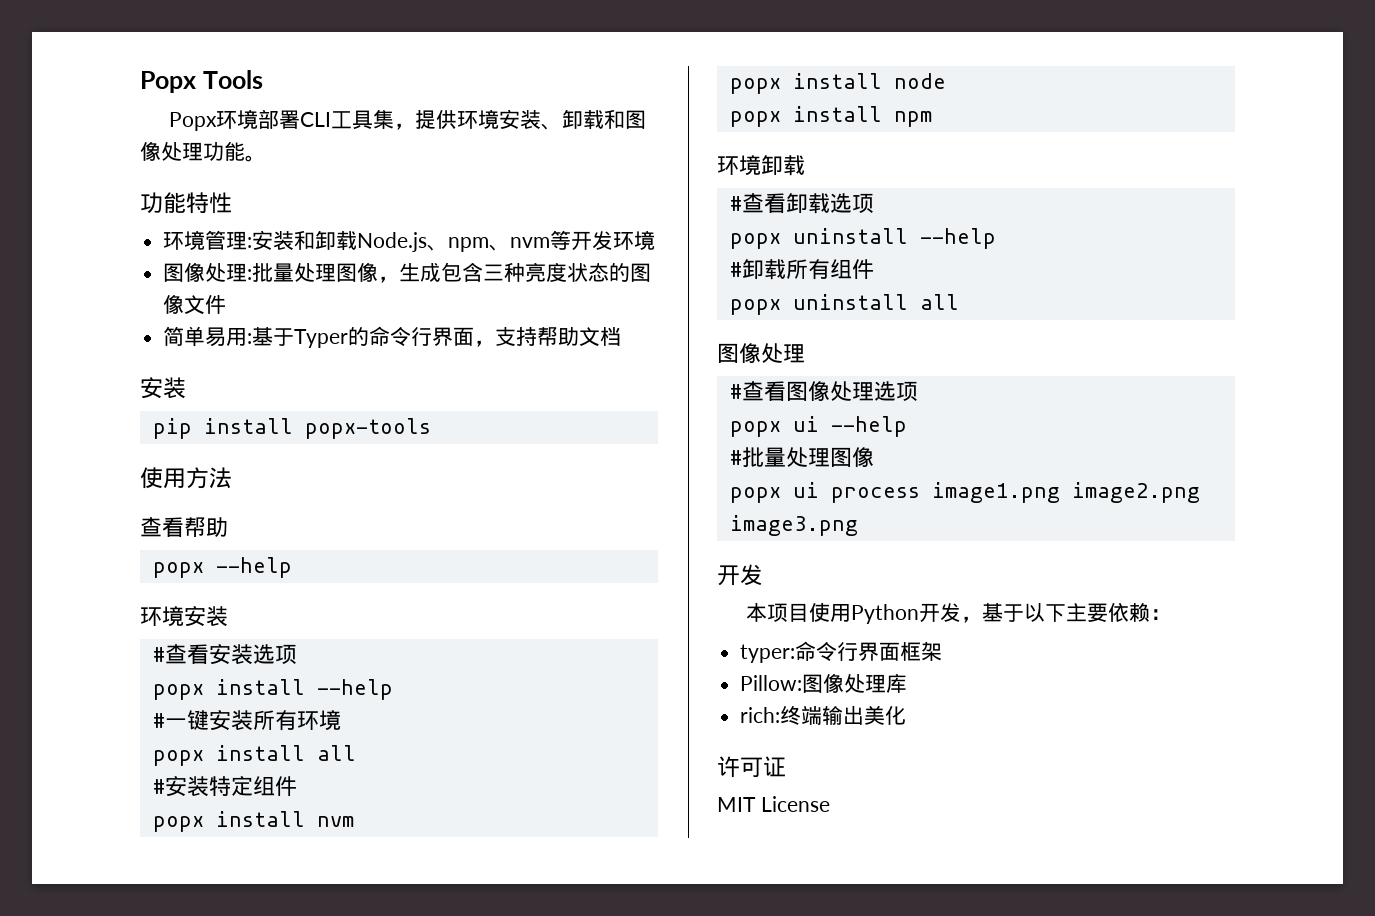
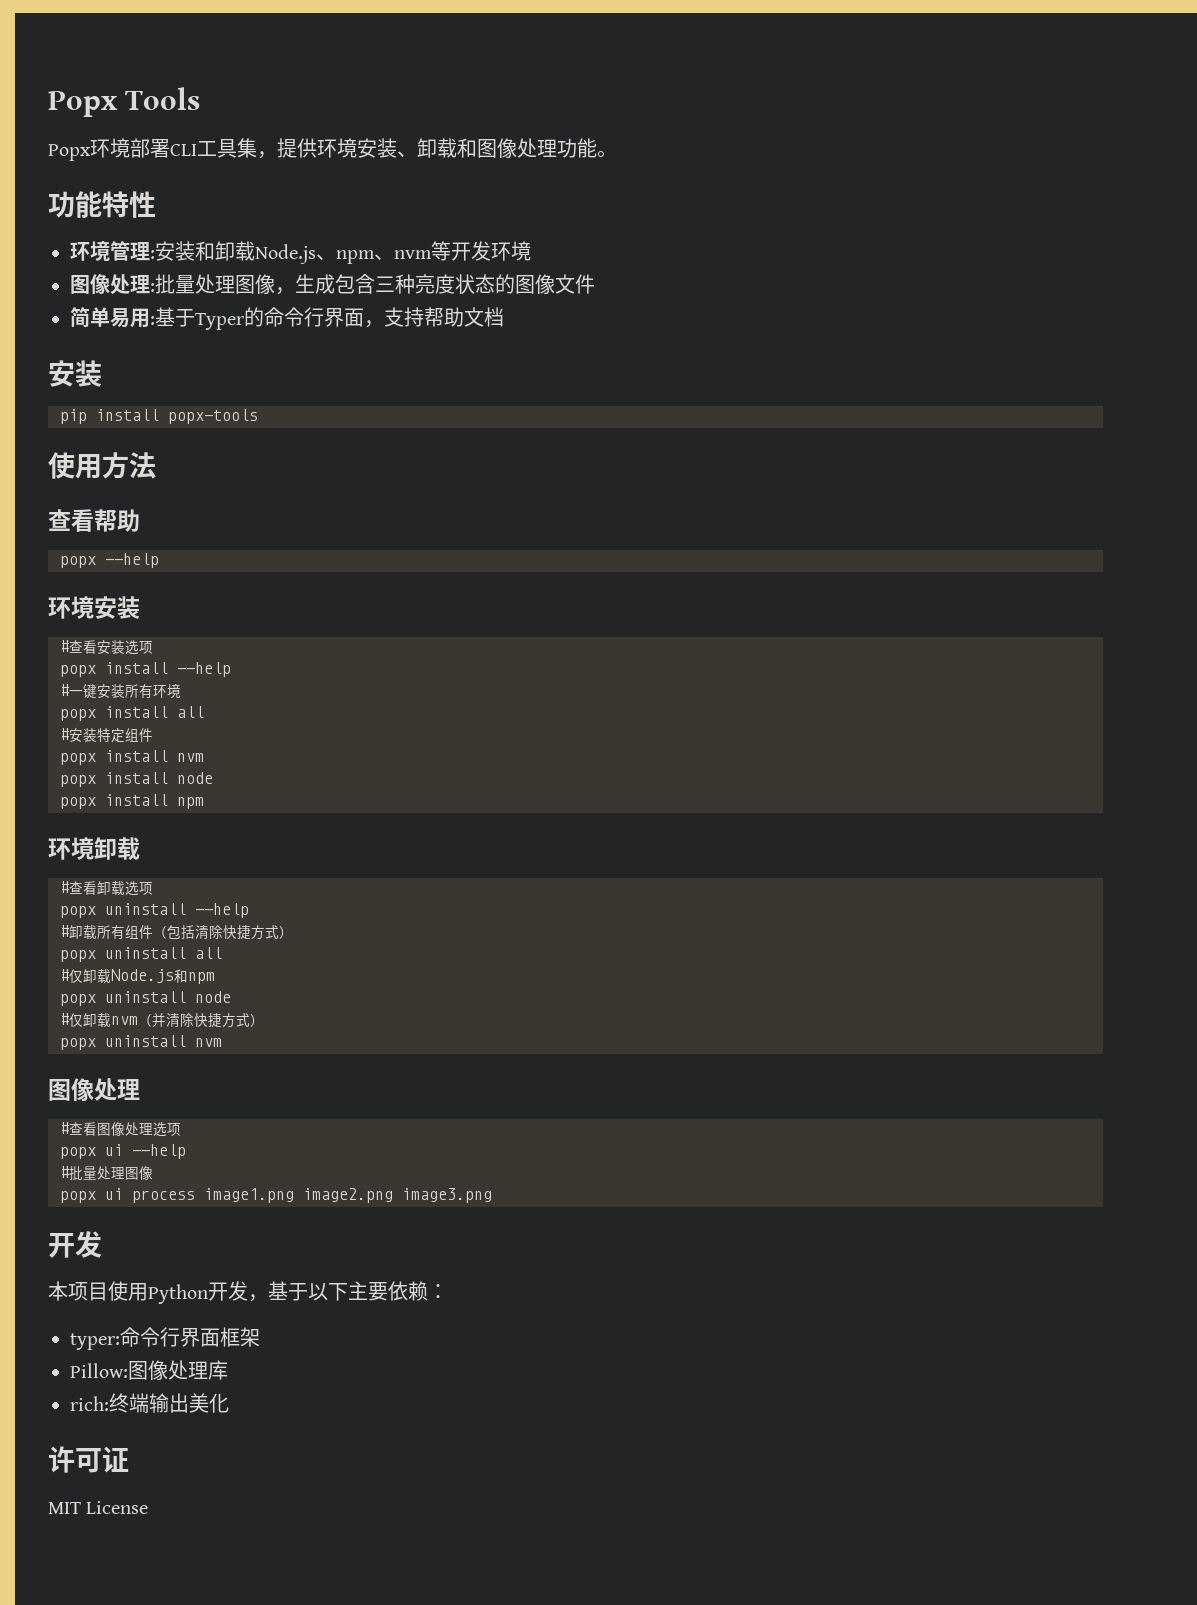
[729,294,959,315] // popx uninstall all -> [153,925,293,940] [60,947,222,962] [60,969,215,984] [60,991,231,1006] [60,1013,264,1028] [60,1035,222,1050] （包括清除快捷方式） // popx uninstall all // #仅卸载Node.js和npm // popx uninstall node // #仅卸载nvm（并清除快捷方式） // popx uninstall nvm

